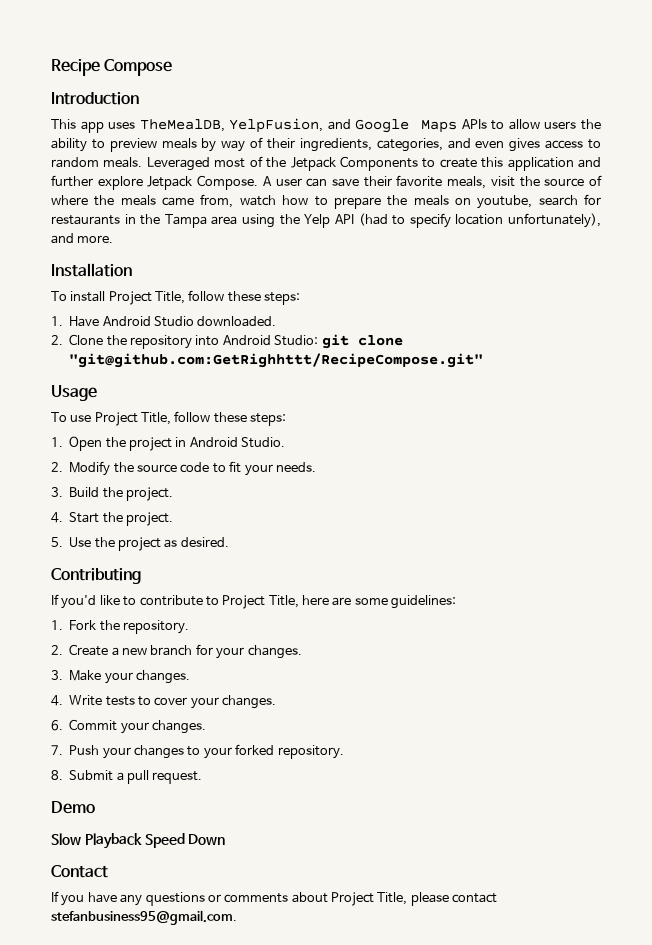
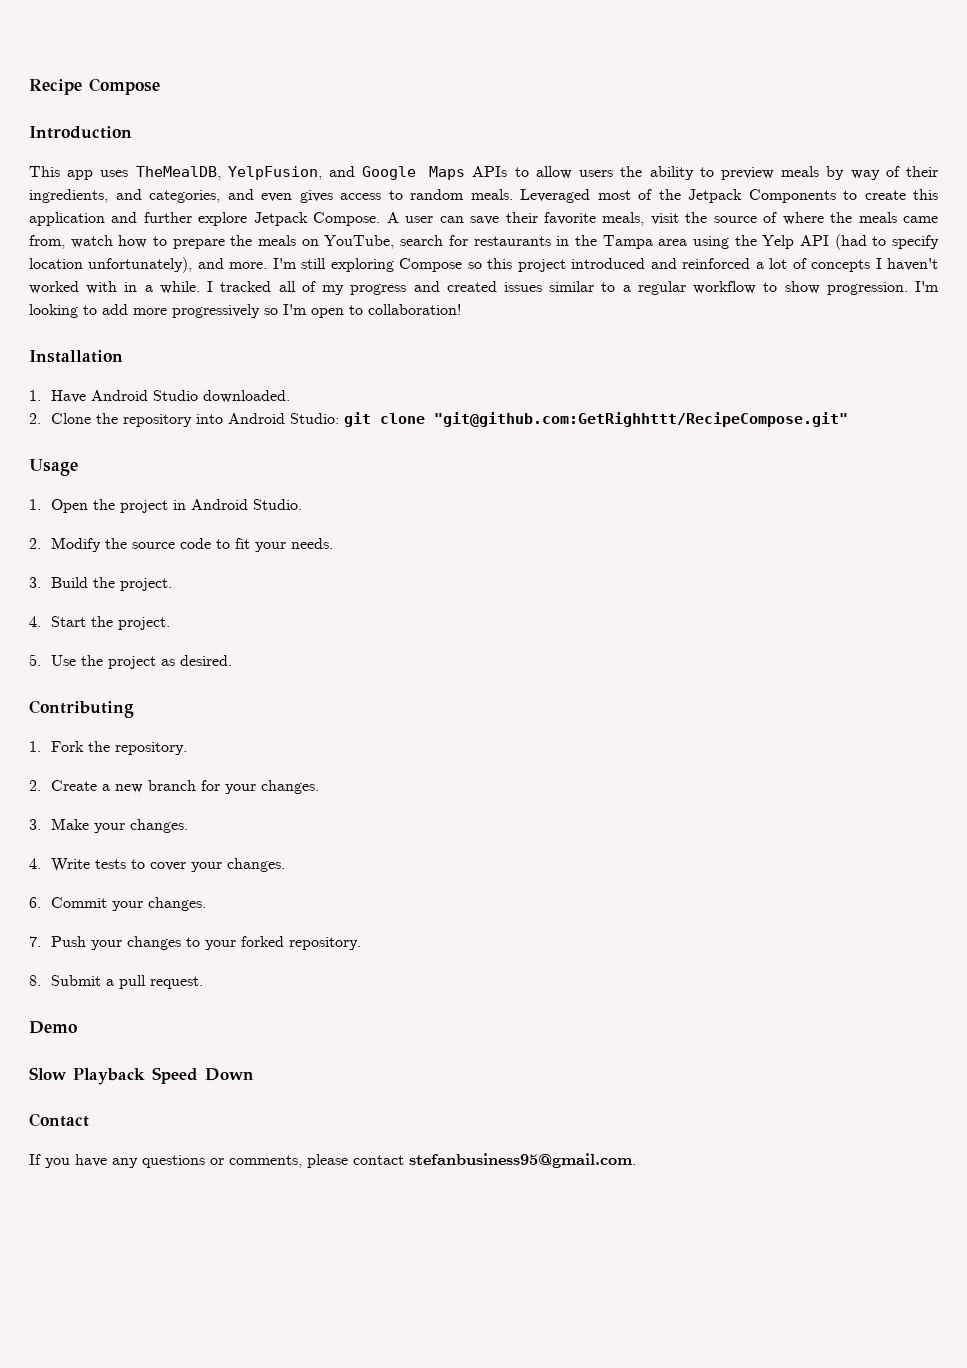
(372, 145) none -> [115,189,142,200] and
[477,195,533,209] youtube, -> [324,235,395,249] YouTube,
[51,263,132,277] [51,290,301,305] // Installation // To install Project Title, follow these steps: -> [272,258,939,272] [29,281,940,295] [29,304,461,318] [29,350,123,363] I'm still exploring Compose so this project introduced and reinforced a lot of concepts I haven't worked with in a while. I tracked all of my progress and created issues similar to a regular workflow to show progression. I'm looking to add more progressively so I'm open to collaboration! // Installation
[51,411,287,426] // To use Project Title, follow these steps: -> (78, 467) none
[51,594,457,609] // If you'd like to contribute to Project Title, here are some guidelines: -> (134, 709) none
[224,892,408,906] comments about Project Title, -> [229,1155,302,1168] comments,

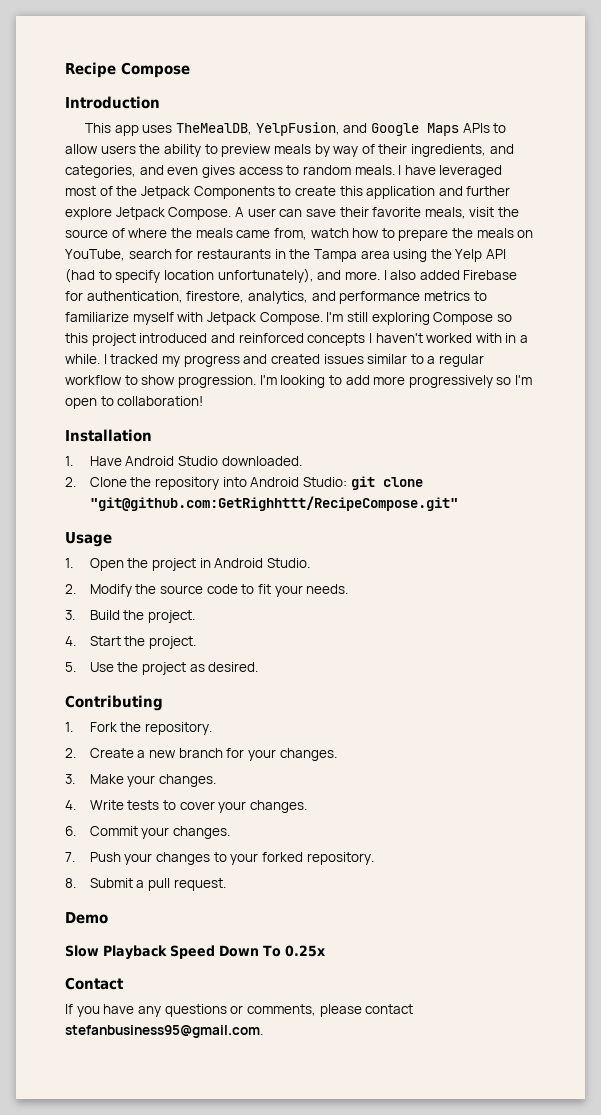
[520,189,590,203] Leveraged -> [398,165,503,178] I have leveraged
(268, 265) none -> [383,270,518,280] [65,291,487,304] [65,312,323,325] I also added Firebase for authentication, firestore, analytics, and performance metrics to familiarize myself with Jetpack Compose.
[755,258,807,269] a lot of -> (304, 338) none
[278,281,316,292] all of -> (159, 359) none
(254, 1074) none -> [263,945,325,957] To 0.25x

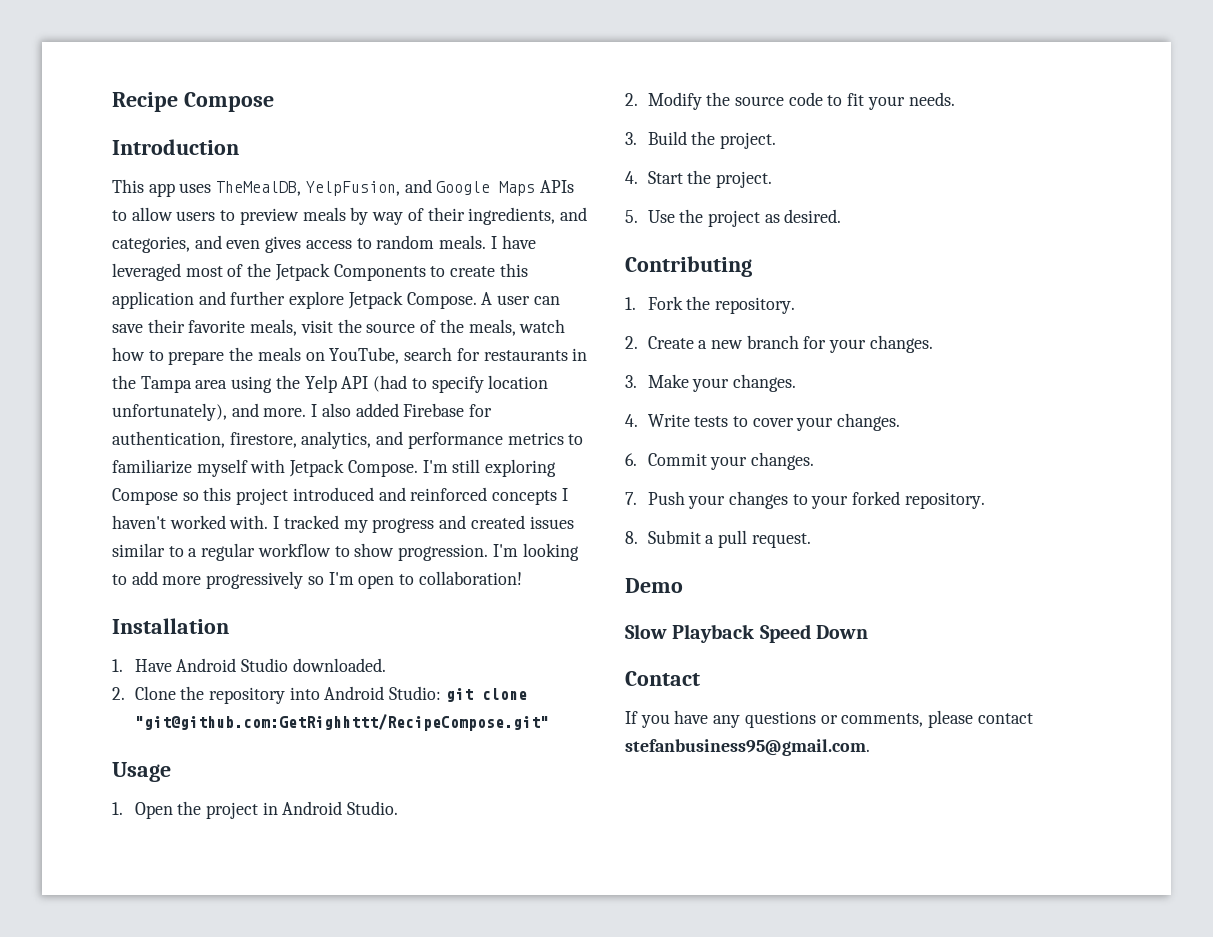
[139,144,201,157] the ability -> (216, 216) none
[128,228,307,240] where the meals came from, -> [439,319,516,336] the meals,
[475,333,529,343] [65,354,100,364] with in a while. -> [229,515,269,529] with.
[263,945,325,957] To 0.25x -> (868, 632) none

